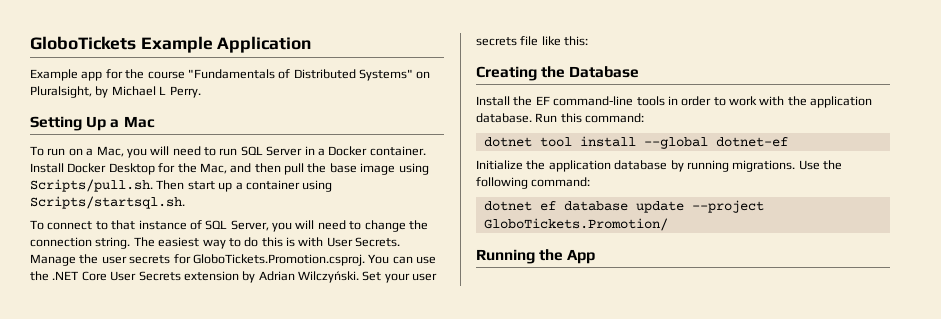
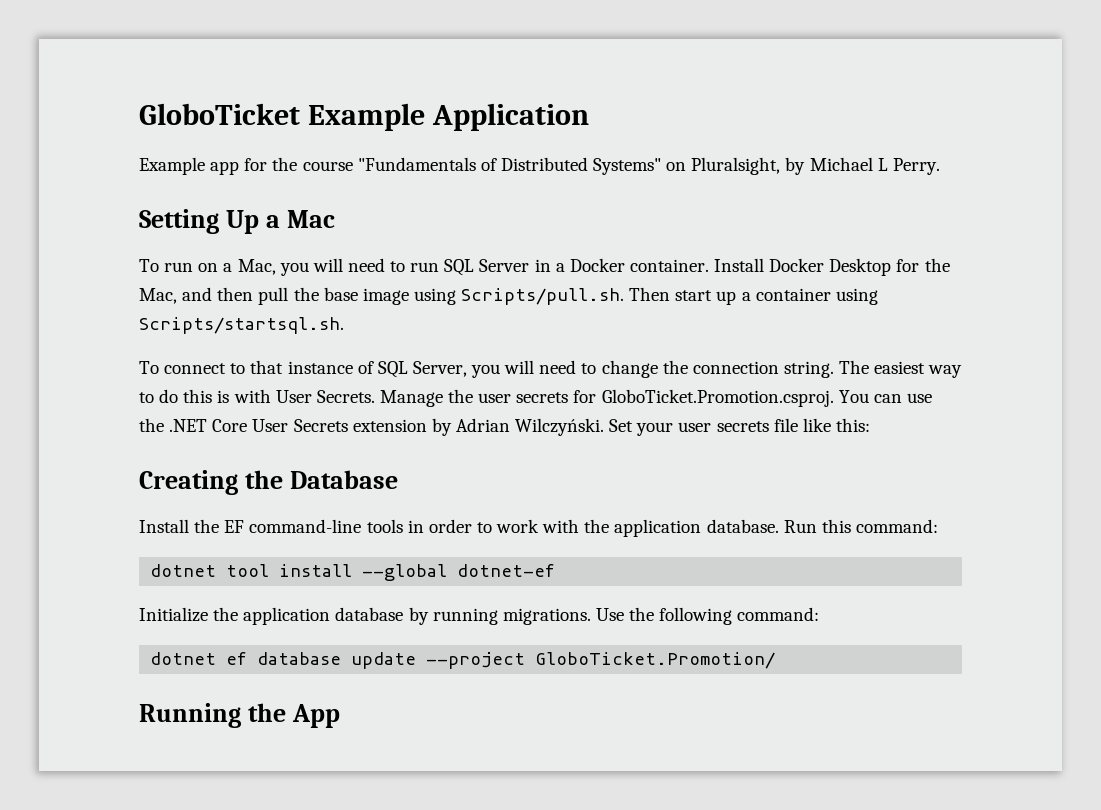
[30,36,136,50] GloboTickets -> [139,103,300,125] GloboTicket
[192,254,365,266] GloboTickets.Promotion.csproj. -> [601,389,834,407] GloboTicket.Promotion.csproj.
[483,218,668,231] GloboTickets.Promotion/ -> [535,652,776,669] GloboTicket.Promotion/

